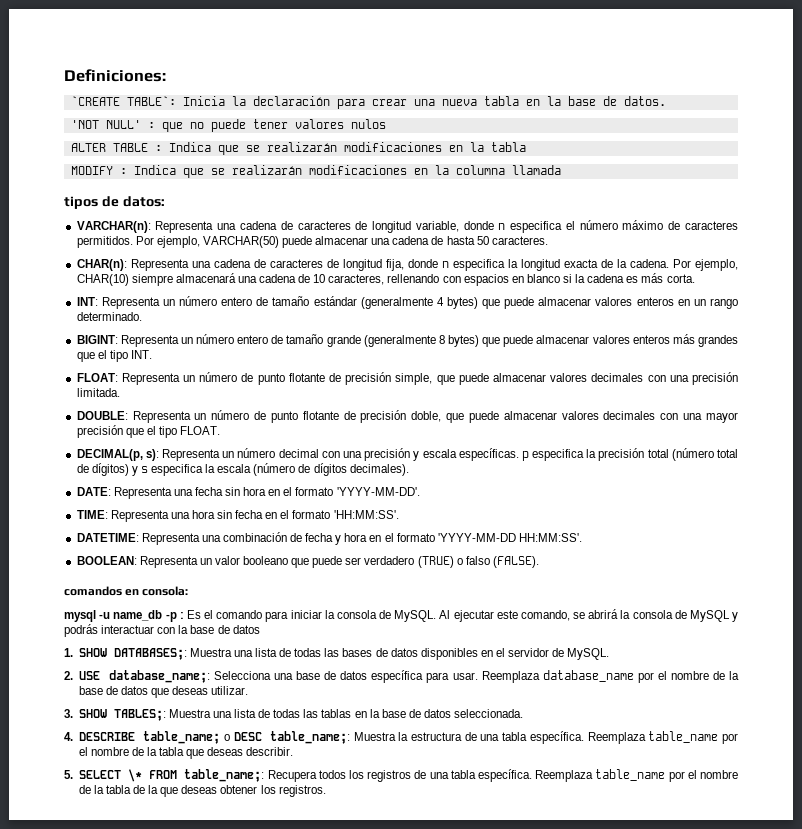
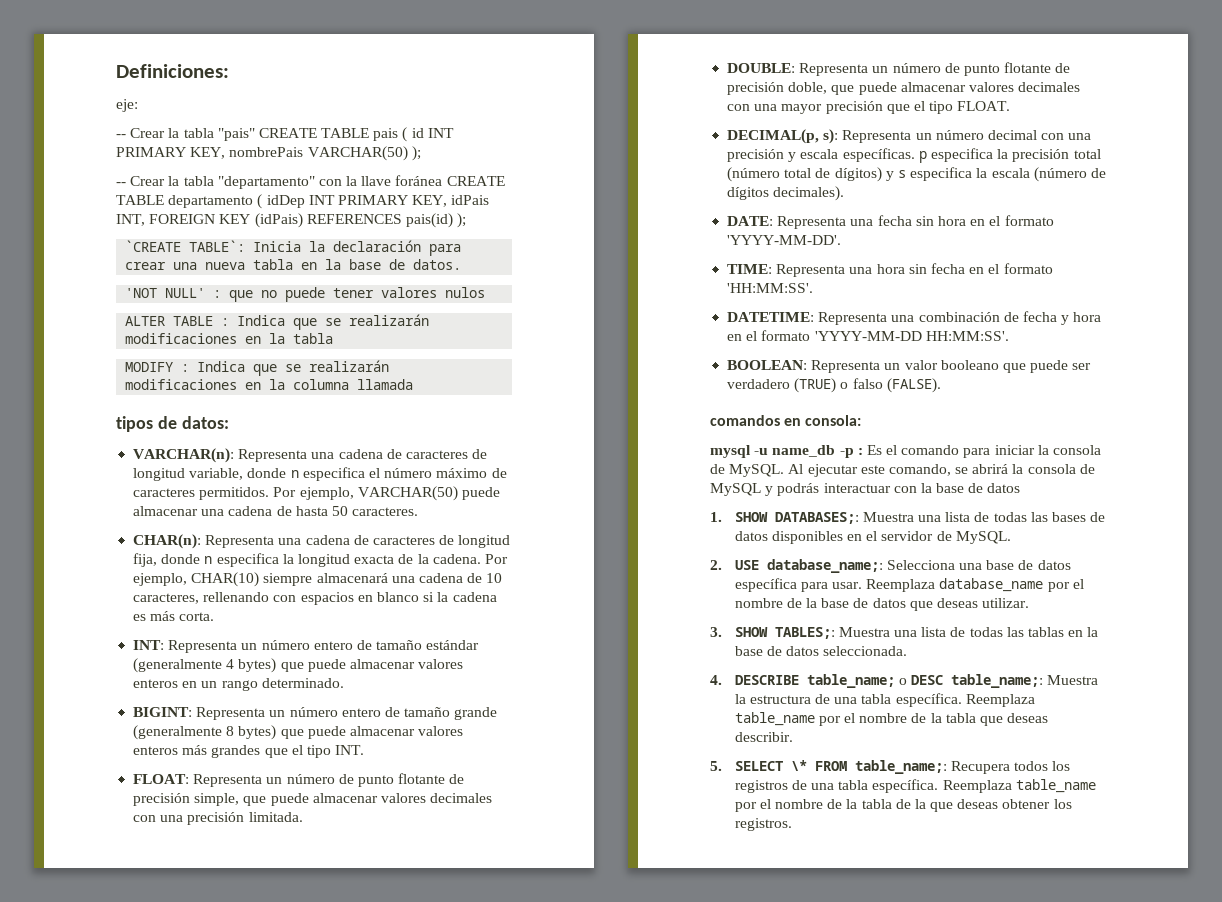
(166, 75) none -> [116,99,138,112] [116,127,454,142] [116,146,421,161] [116,175,505,189] [116,194,490,209] [116,213,467,228] // eje: // -- Crear la tabla "pais" CREATE TABLE pais ( id INT PRIMARY KEY, nombrePais VARCHAR(50) ); // -- Crear la tabla "departamento" con la llave foránea CREATE TABLE departamento ( idDep INT PRIMARY KEY, idPais INT, FOREIGN KEY (idPais) REFERENCES pais(id) );

